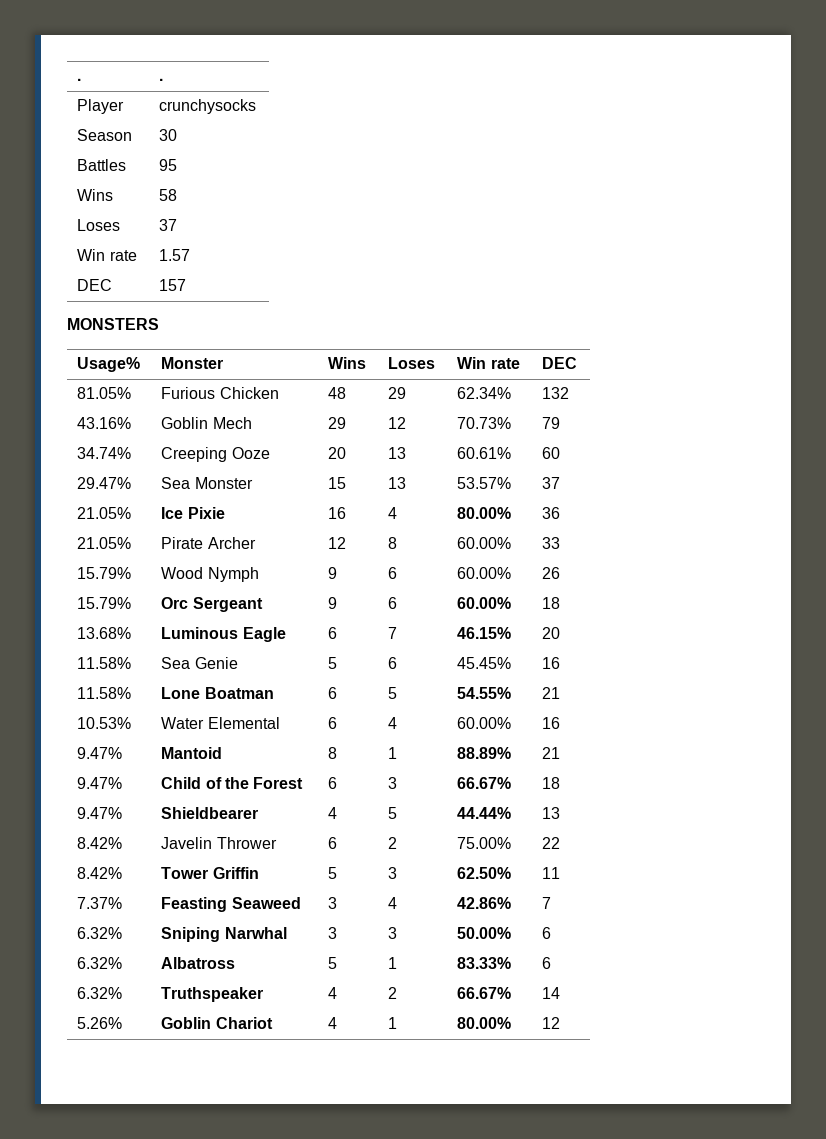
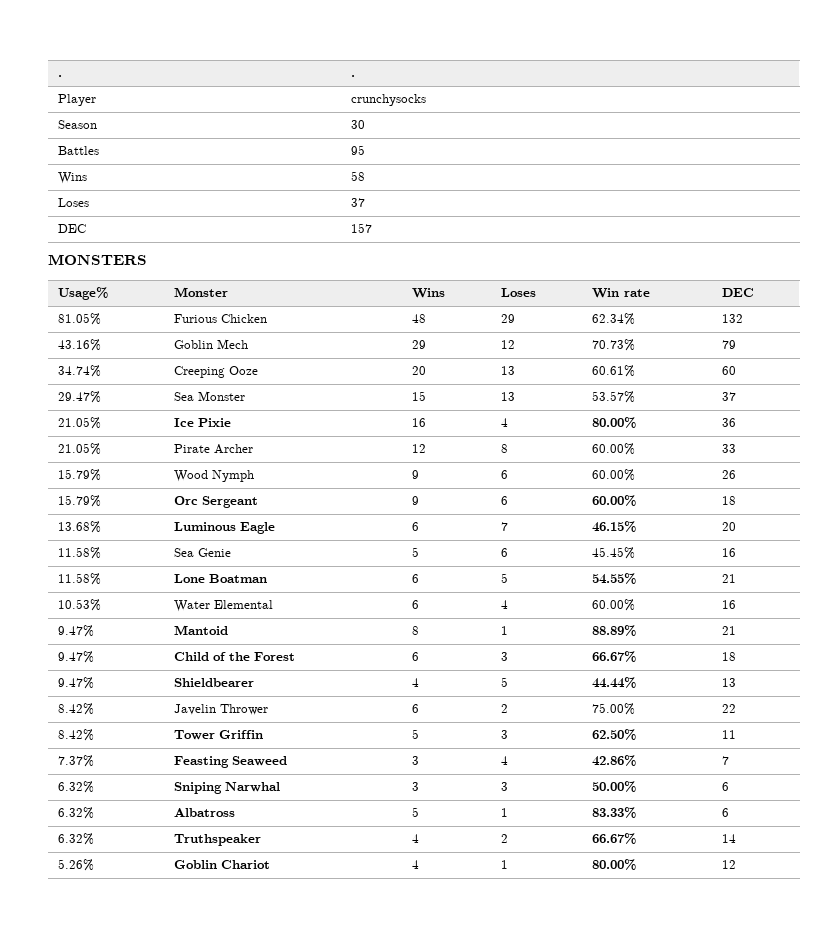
[77,249,137,261] [159,249,191,261] // Win rate | 1.57 -> (365, 202) none

